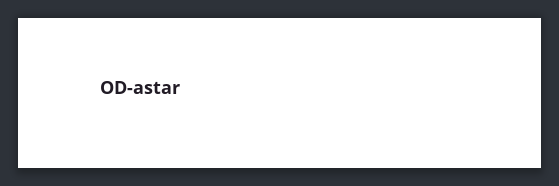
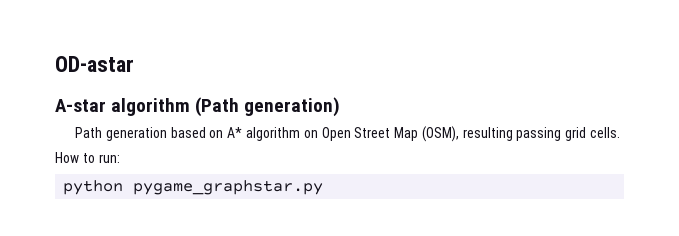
(180, 87) none -> [55,97,341,117] [75,126,620,142] [55,152,120,163] [63,180,324,195] // A-star algorithm (Path generation) // Path generation based on A* algorithm on Open Street Map (OSM), resulting passing grid cells. // How to run: // python pygame_graphstar.py

